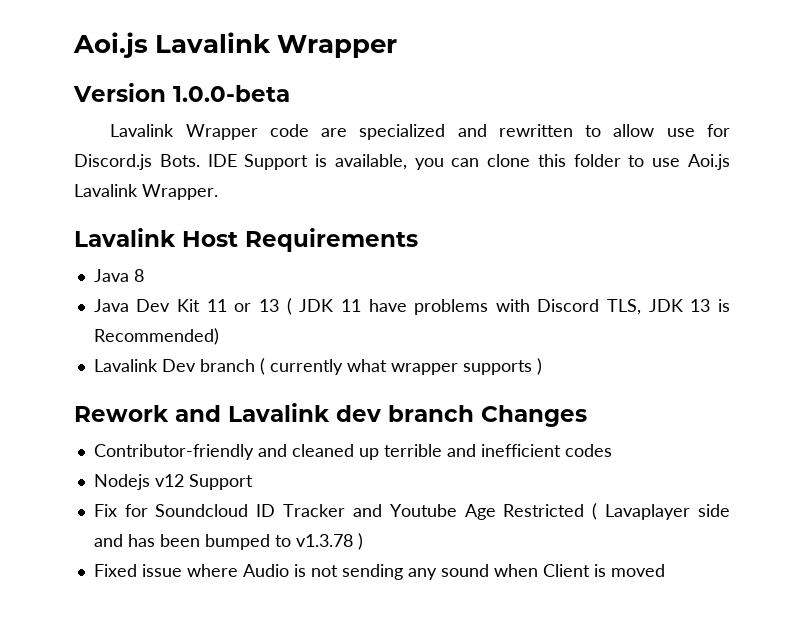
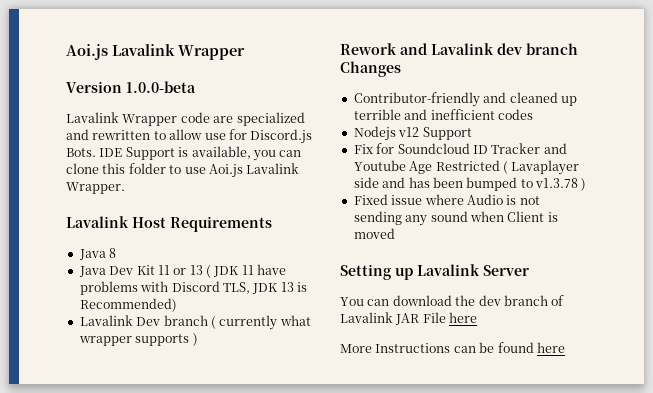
(665, 570) none -> [340,264,529,280] [340,295,565,306] [340,312,478,325] [340,342,565,353] // Setting up Lavalink Server // You can download the dev branch of Lavalink JAR File here // More Instructions can be found here

